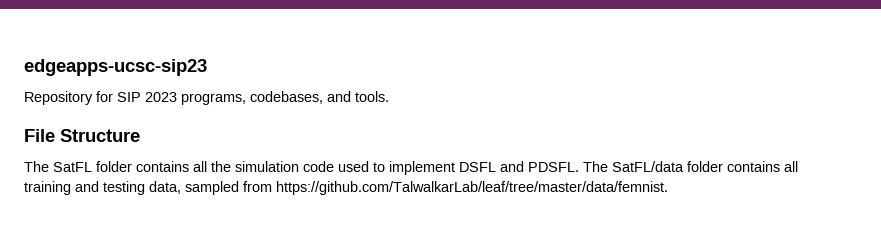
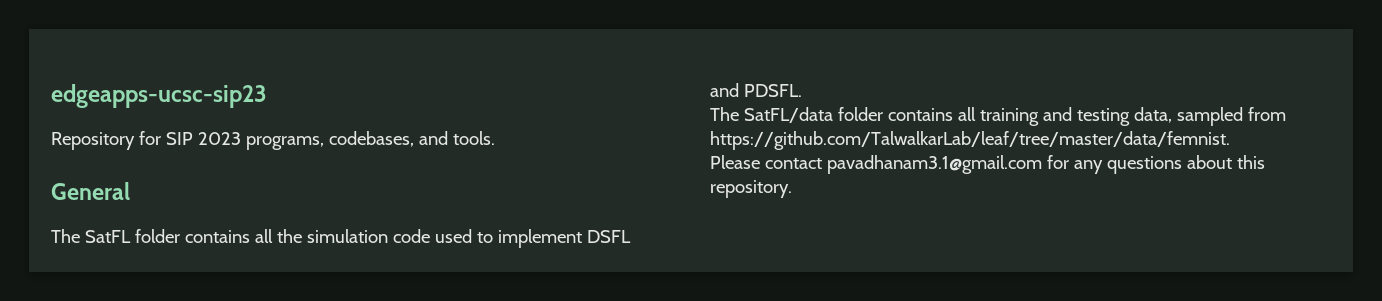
[24,129,140,142] File Structure -> [51,182,130,200] General
(579, 167) none -> (802, 90) //
(668, 188) none -> [710,155,1265,174] [710,180,792,198] // Please contact pavadhanam3.1@gmail.com for any questions about this repository.

